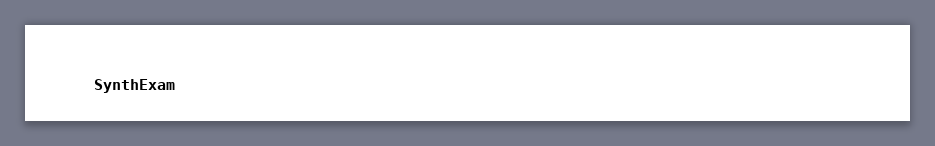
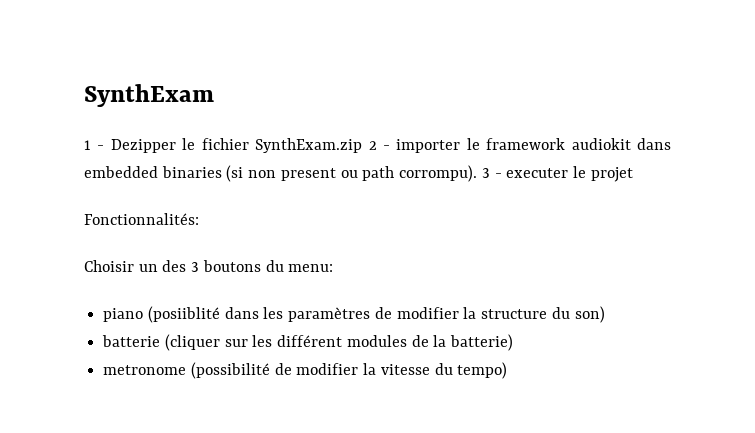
(175, 86) none -> [84,138,671,153] [84,165,633,182] [84,213,199,225] [84,260,334,272] [103,306,605,323] [102,334,514,351] [103,362,508,379] // 1 - Dezipper le fichier SynthExam.zip 2 - importer le framework audiokit dans embedded binaries (si non present ou path corrompu). 3 - executer le projet // Fonctionnalités: // Choisir un des 3 boutons du menu: // piano (posiiblité dans les paramètres de modifier la structure du son) // batterie (cliquer sur les différent modules de la batterie) // metronome (possibilité de modifier la vitesse du tempo)

